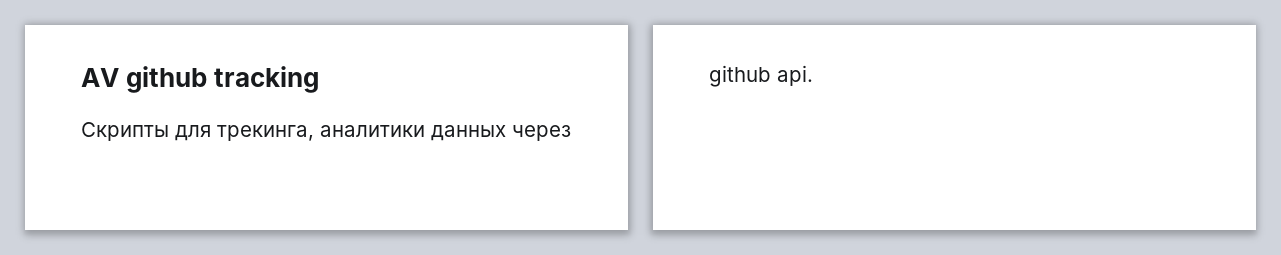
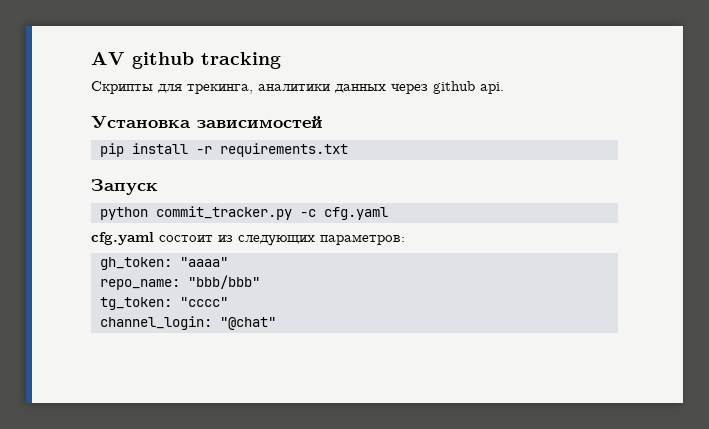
(813, 75) none -> [91,116,323,128] [100,143,348,157] [91,179,158,195] [100,206,388,220] [91,232,405,246] [100,257,228,270] [100,275,260,290] [100,297,228,310] [100,316,276,330] // Установка зависимостей // pip install -r requirements.txt // Запуск // python commit_tracker.py -c cfg.yaml // cfg.yaml состоит из следующих параметров: // gh_token: "aaaa" // repo_name: "bbb/bbb" // tg_token: "cccc" // channel_login: "@chat"

